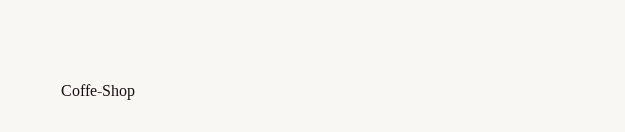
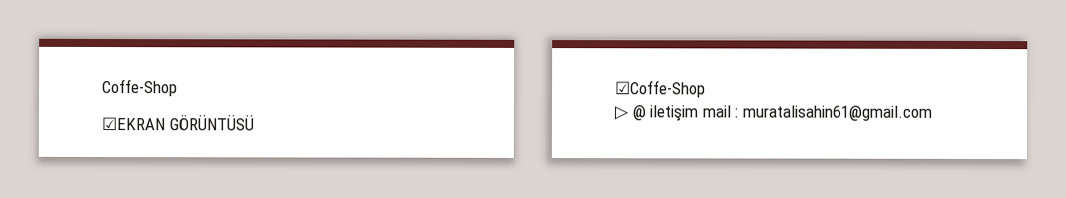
(135, 92) none -> [101,114,254,131] [615,80,706,98] [614,105,932,122] // ☑EKRAN GÖRÜNTÜSÜ // ☑Coffe-Shop // ▷ @ iletişim mail : muratalisahin61@gmail.com

